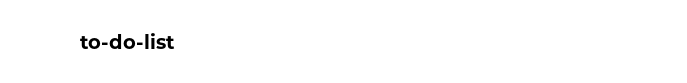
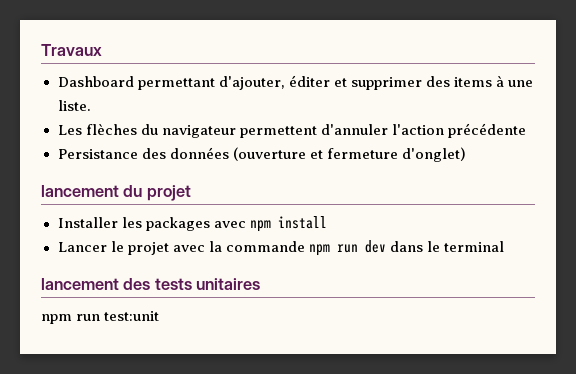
[80,33,175,49] to-do-list -> [41,44,102,56] [57,75,533,90] [57,100,91,111] [57,123,526,138] [57,147,466,162] [41,185,191,201] [57,216,327,232] [57,240,504,256] [41,278,261,290] [41,311,160,324] Travaux // Dashboard permettant d'ajouter, éditer et supprimer des items à une liste. // Les flèches du navigateur permettent d'annuler l'action précédente // Persistance des données (ouverture et fermeture d'onglet) // lancement du projet // Installer les packages avec npm install // Lancer le projet avec la commande npm run dev dans le terminal // lancement des tests unitaires // npm run test:unit

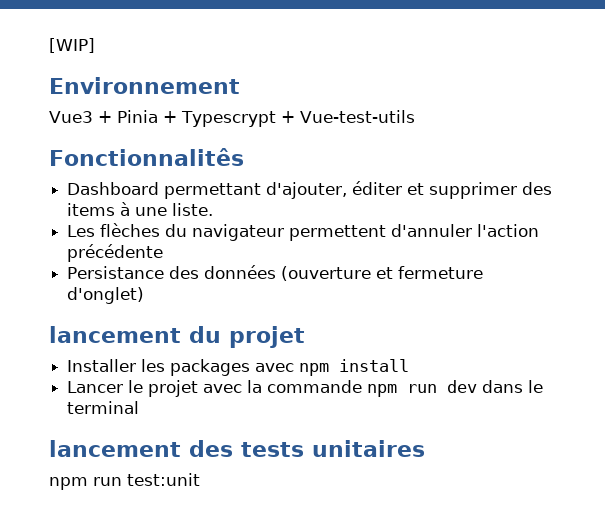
[41,44,102,56] Travaux -> [49,38,95,53] [49,77,240,94] [49,110,415,127] [49,148,244,166] [WIP] // Environnement // Vue3 + Pinia + Typescrypt + Vue-test-utils // Fonctionnalitês

